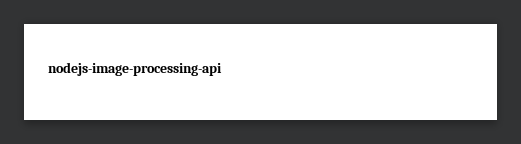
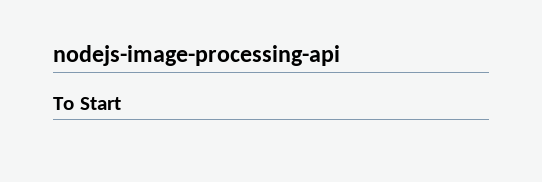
(222, 69) none -> [53,97,121,110] // To Start

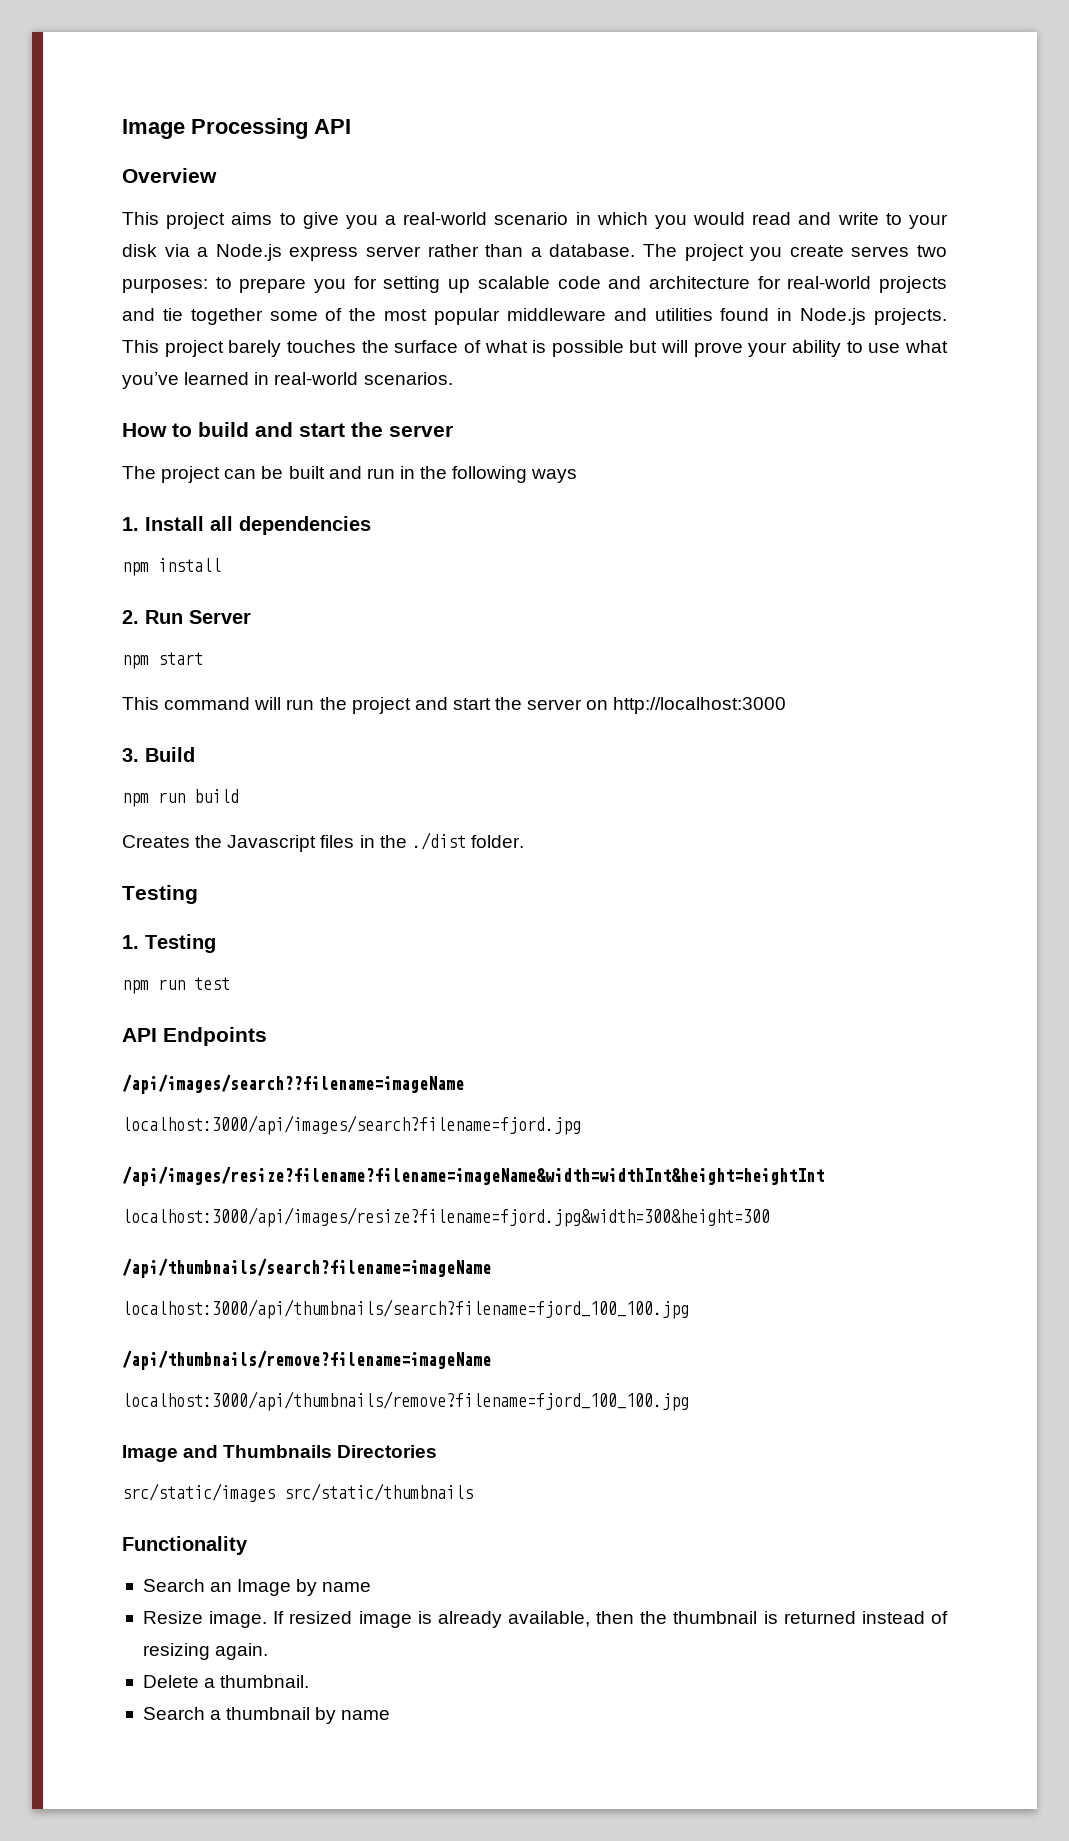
[53,45,340,66] [53,97,121,110] nodejs-image-processing-api // To Start -> [122,118,351,139] [122,168,217,183] [122,212,948,229] [122,244,948,261] [122,276,948,293] [122,308,948,325] [122,340,948,357] [122,372,453,389] [122,422,453,437] [122,466,578,483] [122,516,371,535] [122,558,221,576] [122,610,251,624] [122,652,203,669] [122,697,787,714] [122,747,195,762] [122,789,239,807] [122,832,524,852] [122,885,198,904] [122,934,216,953] [122,977,230,994] [122,1027,267,1046] [122,1074,464,1094] [122,1115,581,1135] [122,1166,824,1186] [122,1207,770,1227] [122,1258,491,1278] [122,1299,689,1319] [122,1350,491,1370] [122,1391,689,1411] [122,1445,438,1462] [122,1483,473,1502] [122,1536,248,1555] [142,1579,372,1596] [142,1611,948,1628] [142,1643,269,1660] [142,1675,310,1688] [142,1707,391,1724] Image Processing API // Overview // This project aims to give you a real-world scenario in which you would read and write to your disk via a Node.js express server rather than a database. The project you create serves two purposes: to prepare you for setting up scalable code and architecture for real-world projects and tie together some of the most popular middleware and utilities found in Node.js projects. This project barely touches the surface of what is possible but will prove your ability to use what you’ve learned in real-world scenarios. // How to build and start the server // The project can be built and run in the following ways // 1. Install all dependencies // npm install // 2. Run Server // npm start // This command will run the project and start the server on http://localhost:3000 // 3. Build // npm run build // Creates the Javascript files in the ./dist folder. // Testing // 1. Testing // npm run test // API Endpoints // /api/images/search??filename=imageName // localhost:3000/api/images/search?filename=fjord.jpg // /api/images/resize?filename?filename=imageName&width=widthInt&height=heightInt // localhost:3000/api/images/resize?filename=fjord.jpg&width=300&height=300 // /api/thumbnails/search?filename=imageName // localhost:3000/api/thumbnails/search?filename=fjord_100_100.jpg // /api/thumbnails/remove?filename=imageName // localhost:3000/api/thumbnails/remove?filename=fjord_100_100.jpg // Image and Thumbnails Directories // src/static/images src/static/thumbnails // Functionality // Search an Image by name // Resize image. If resized image is already available, then the thumbnail is returned instead of resizing again. // Delete a thumbnail. // Search a thumbnail by name

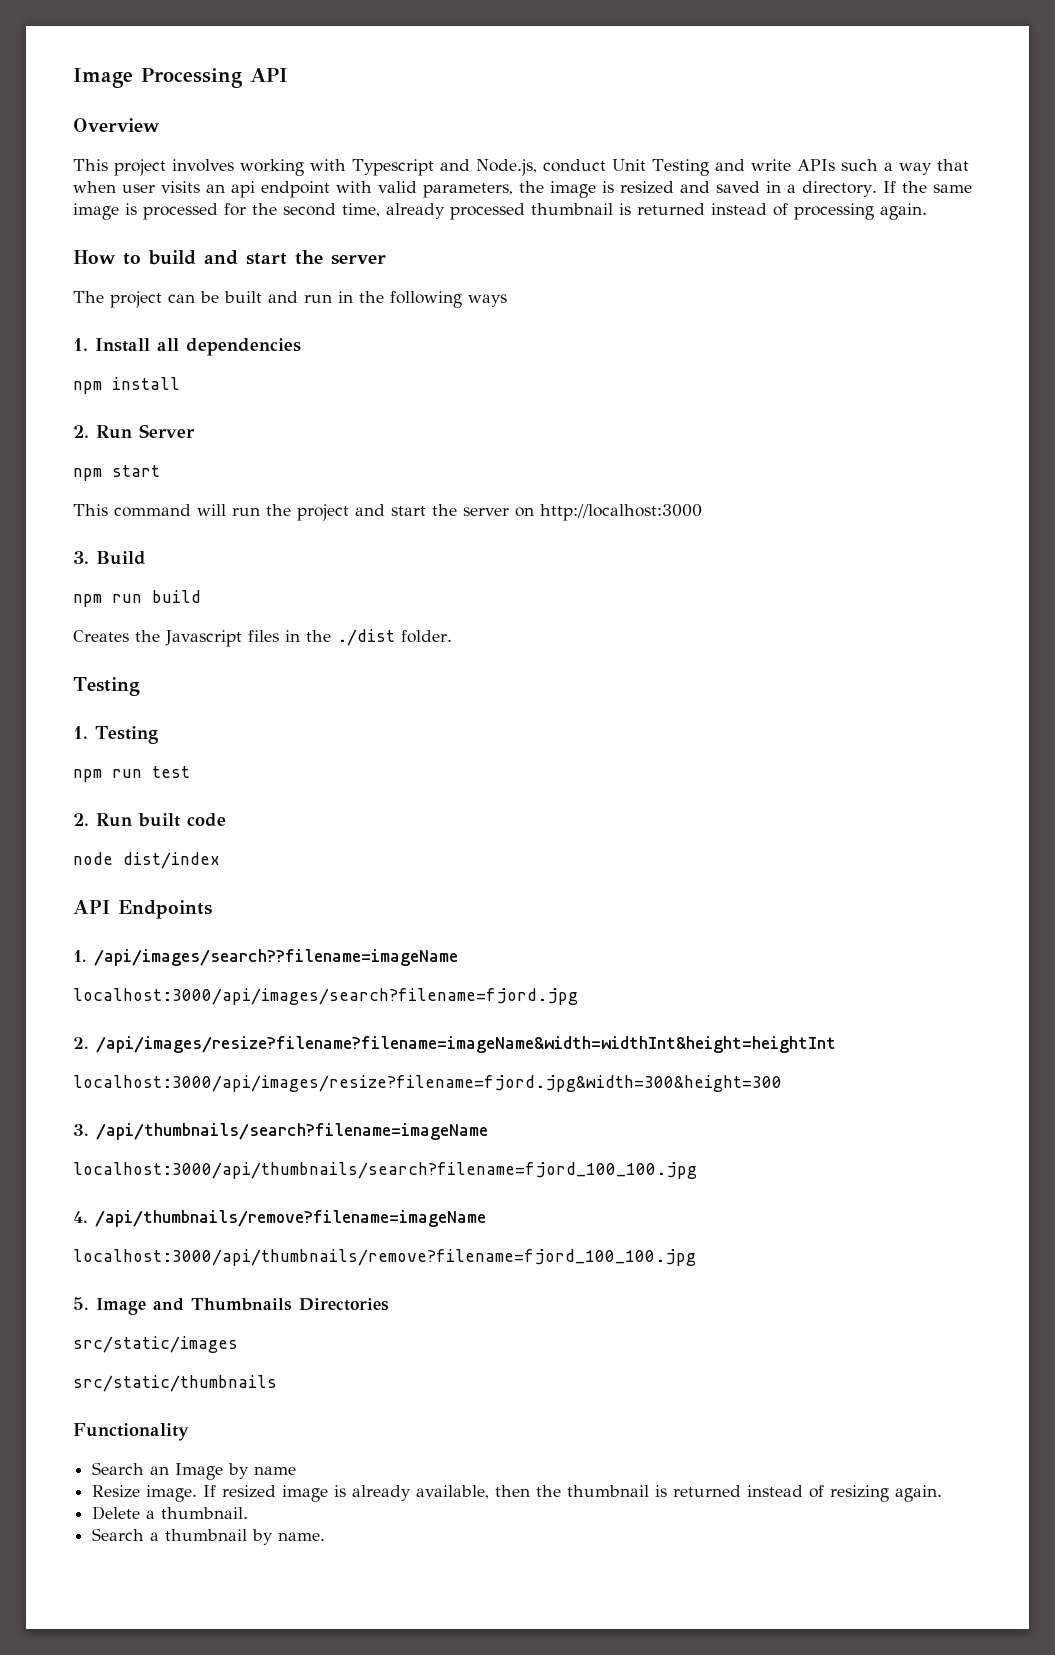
[231,212,948,229] [122,244,948,261] [122,276,948,293] [122,308,948,325] [122,340,948,357] [122,372,453,389] aims to give you a real-world scenario in which you would read and write to your disk via a Node.js express server rather than a database. The project you create serves two purposes: to prepare you for setting up scalable code and architecture for real-world projects and tie together some of the most popular middleware and utilities found in Node.js projects. This project barely touches the surface of what is possible but will prove your ability to use what you’ve learned in real-world scenarios. -> [172,159,969,176] [73,181,972,198] [73,203,927,220] involves working with Typescript and Node.js, conduct Unit Testing and write APIs such a way that when user visits an api endpoint with valid parameters, the image is resized and saved in a directory. If the same image is processed for the second time, already processed thumbnail is returned instead of processing again.
(230, 983) none -> [73,813,226,827] [73,852,220,869] // 2. Run built code // node dist/index
(267, 1036) none -> [73,950,87,962] 1.
(581, 1125) none -> [73,1037,89,1049] 2.
(770, 1217) none -> [73,1124,89,1136] 3.
(689, 1309) none -> [73,1211,88,1223] 4.
(689, 1401) none -> [73,1297,89,1310] 5.
(275, 1492) none -> (238, 1344) //
[341,1710,391,1720] name -> [278,1532,326,1541] name.

